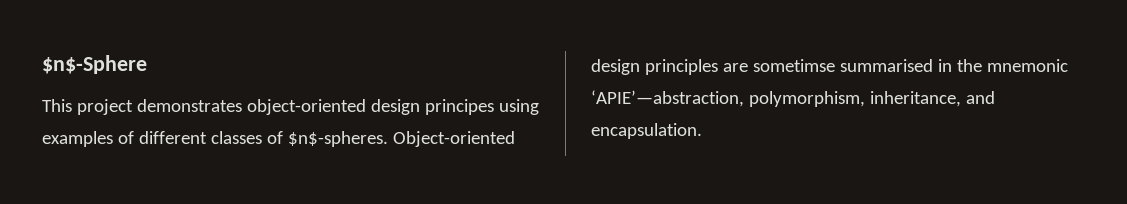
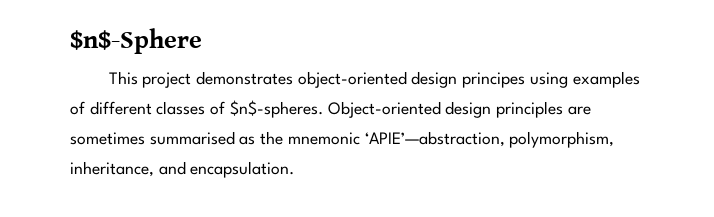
[752,59,952,72] sometimse summarised in -> [70,131,256,145] sometimes summarised as

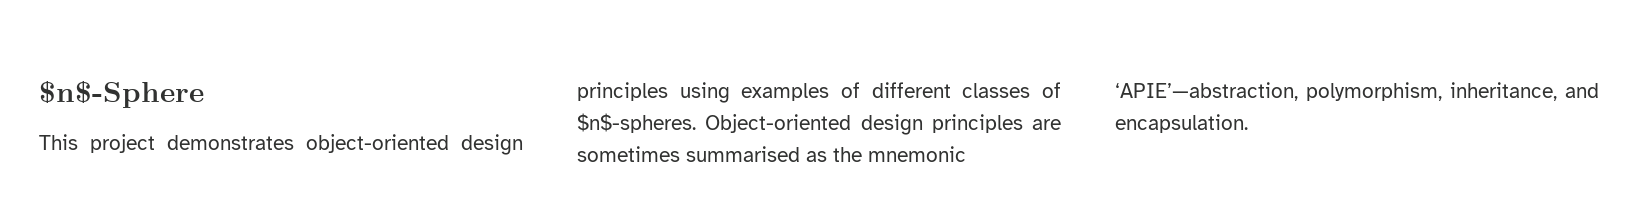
[462,72,526,88] principes -> [577,82,668,101] principles

